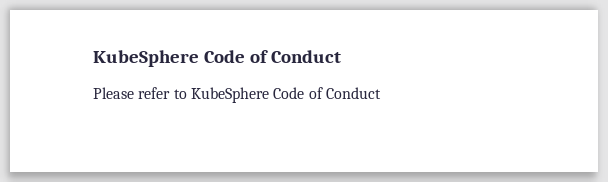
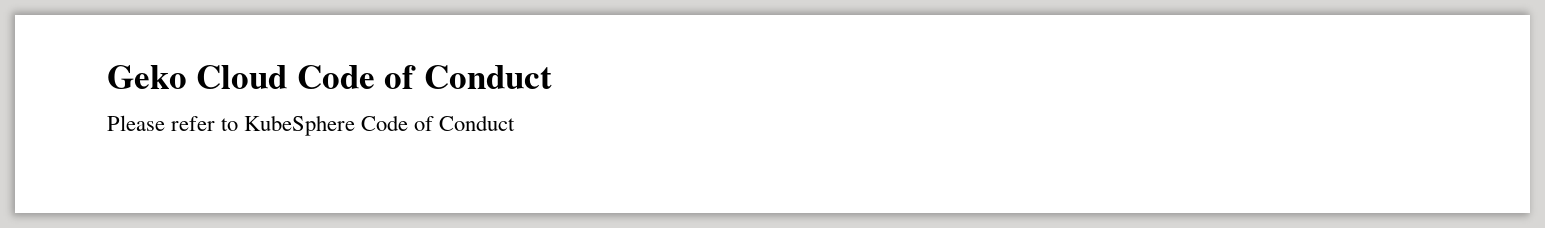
[93,50,199,67] KubeSphere -> [107,65,288,89] Geko Cloud

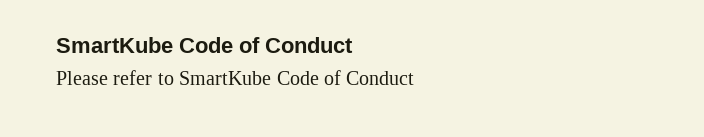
[107,65,288,89] Geko Cloud -> [56,37,173,53] SmartKube
[244,115,356,136] KubeSphere -> [179,71,272,85] SmartKube

